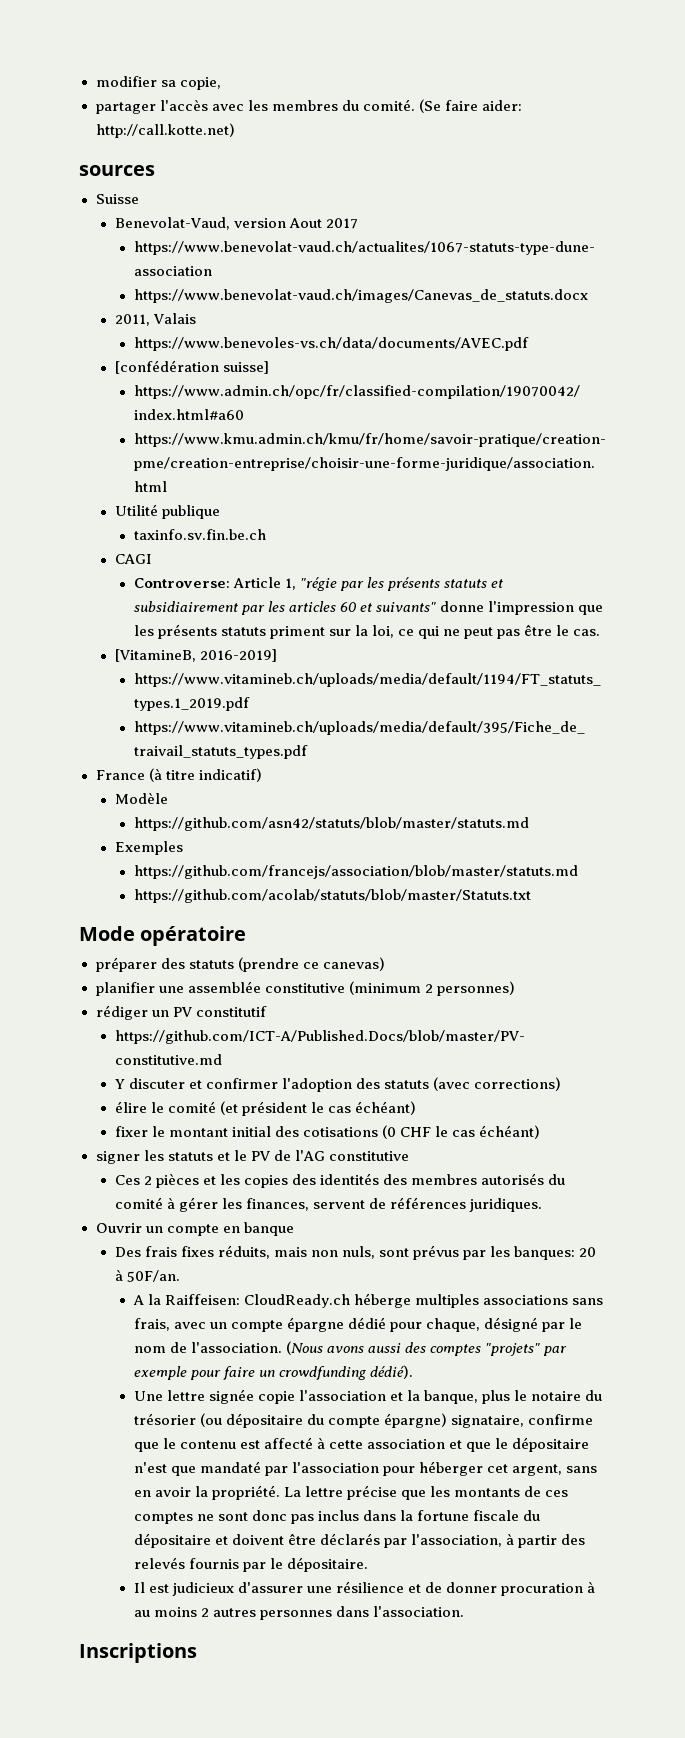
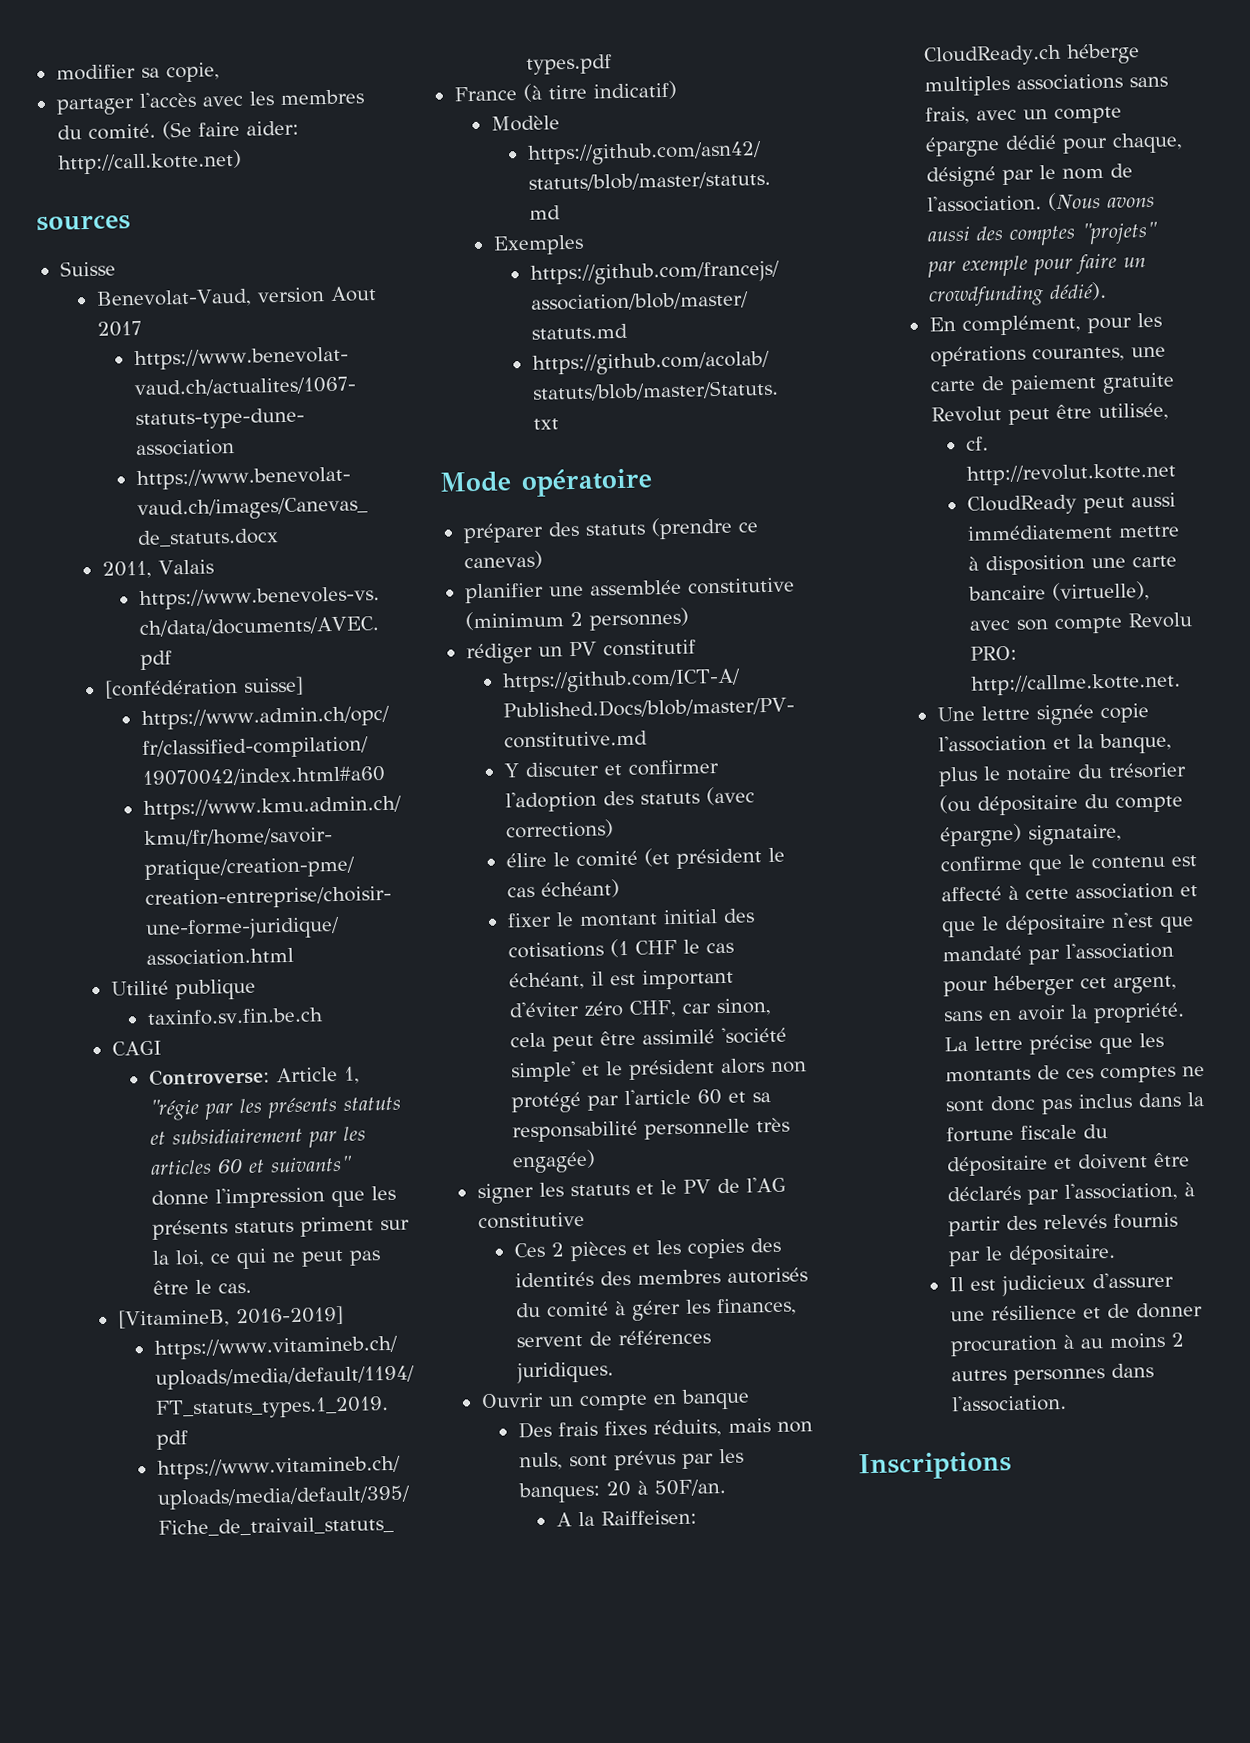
[381,1125,396,1139] (0 -> [609,938,629,958] (1
[479,1125,541,1139] échéant) -> [508,968,734,991] [508,998,772,1018] [509,1026,787,1052] [509,1058,807,1083] [510,1088,771,1114] [511,1117,790,1143] [511,1149,596,1174] échéant, il est important d'éviter zéro CHF, car sinon, cela peut être assimilé 'société simple' et le président alors non protégé par l'article 60 et sa responsabilité personnelle très engagée)
(413, 1372) none -> [928,312,1162,336] [929,345,1166,367] [929,372,1175,395] [930,402,1169,425] [965,436,989,451] [965,462,1177,486] [966,492,1176,516] [966,523,1180,541] [967,554,1177,576] [967,581,1150,603] [968,612,1193,635] [969,645,1017,661] [970,672,1181,696] // En complément, pour les opérations courantes, une carte de paiement gratuite Revolut peut être utilisée, // cf. http://revolut.kotte.net // CloudReady peut aussi immédiatement mettre à disposition une carte bancaire (virtuelle), avec son compte Revolu PRO: http://callme.kotte.net.

